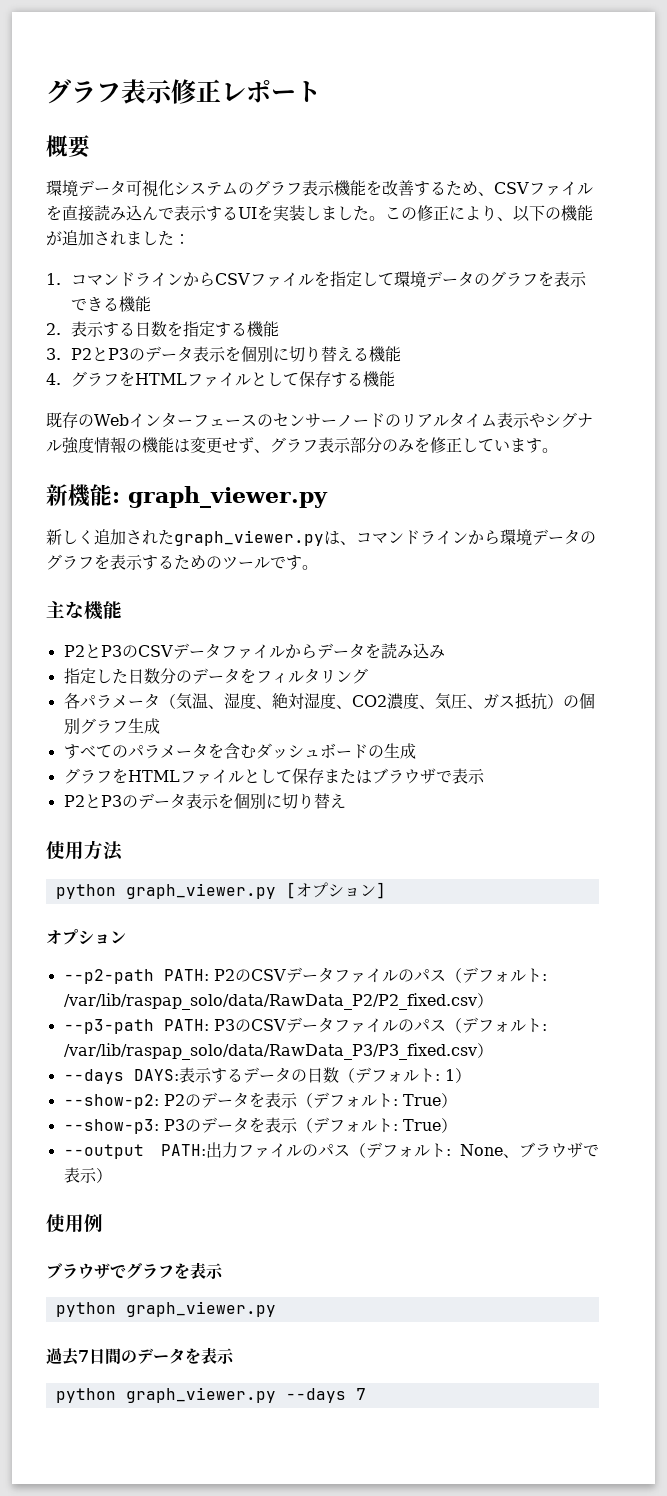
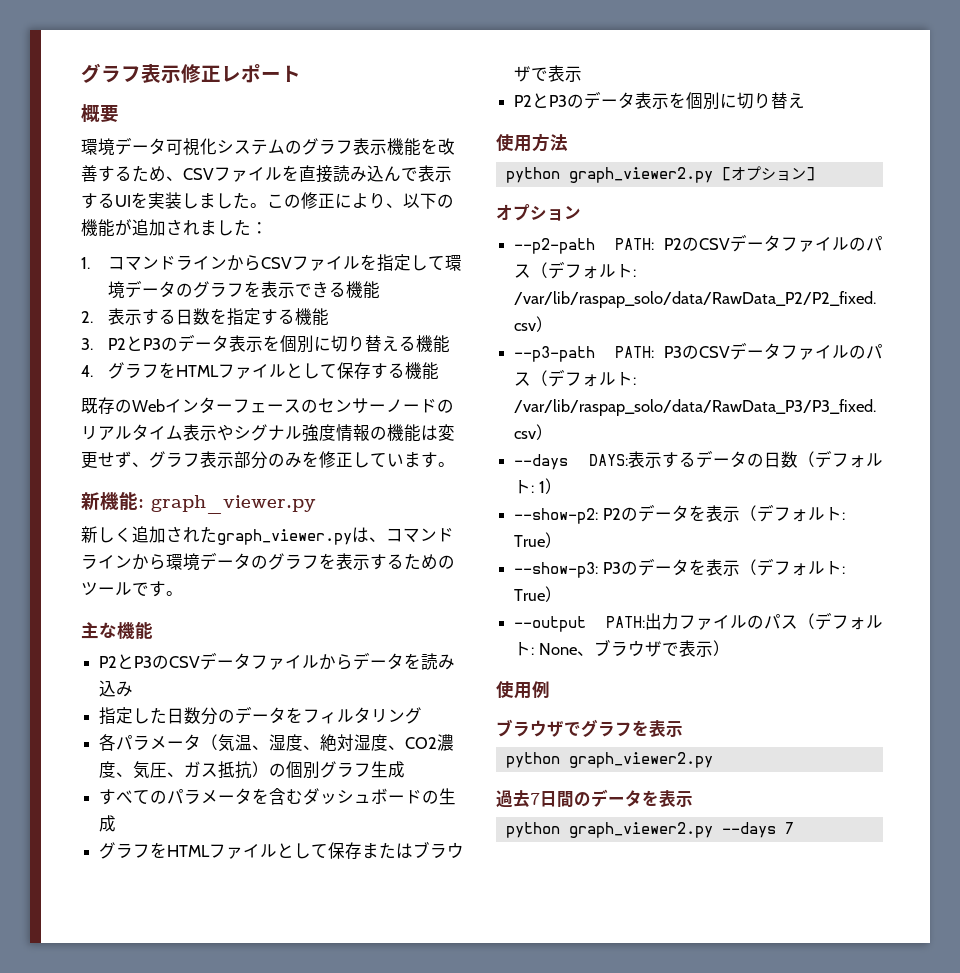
[125,883,276,899] graph_viewer.py -> [568,167,713,183] graph_viewer2.py
[125,1301,276,1317] graph_viewer.py -> [568,752,713,768] graph_viewer2.py
[125,1387,276,1403] graph_viewer.py -> [568,822,713,838] graph_viewer2.py

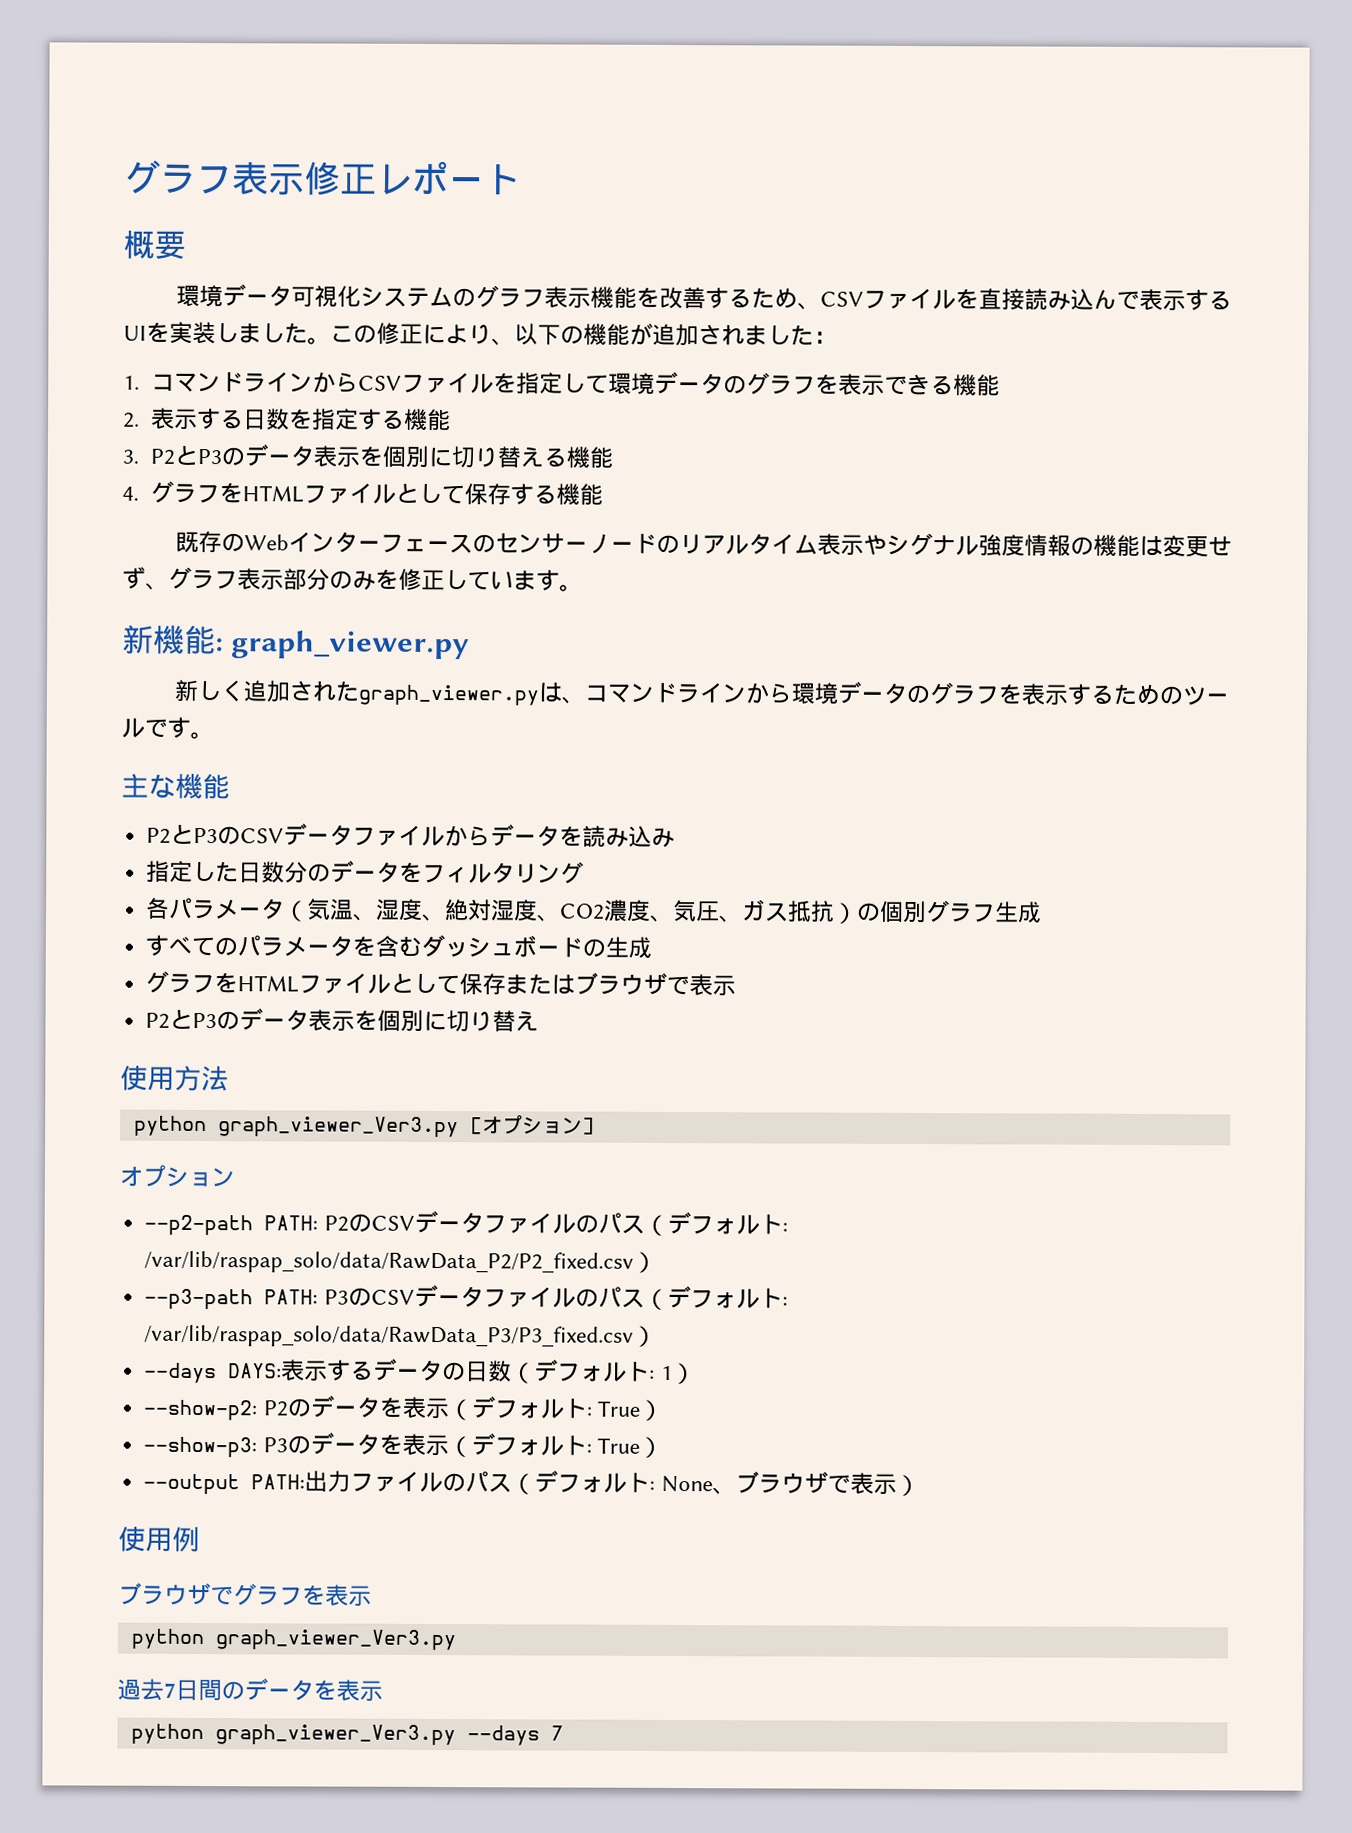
[568,167,713,183] graph_viewer2.py -> [217,1116,459,1138] graph_viewer_Ver3.py
[568,752,713,768] graph_viewer2.py -> [214,1629,457,1651] graph_viewer_Ver3.py
[568,822,713,838] graph_viewer2.py -> [214,1724,456,1746] graph_viewer_Ver3.py

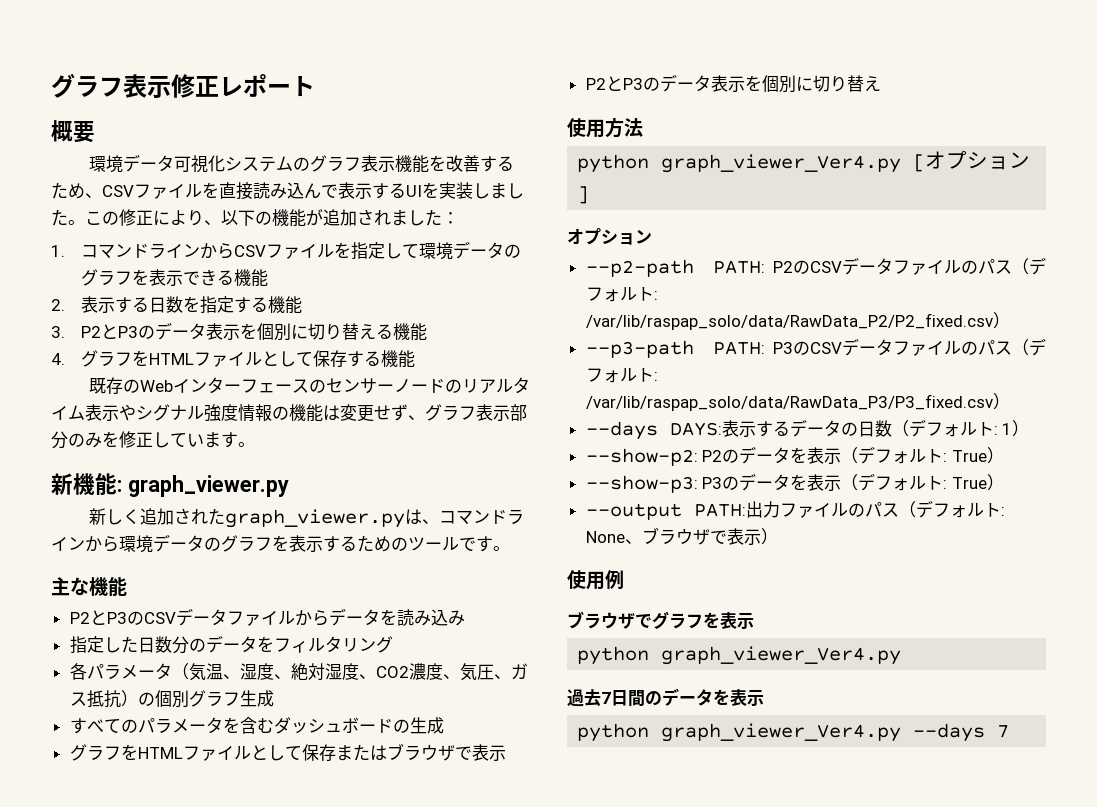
[217,1116,459,1138] graph_viewer_Ver3.py -> [661,154,902,173] graph_viewer_Ver4.py
[214,1629,457,1651] graph_viewer_Ver3.py -> [661,646,902,665] graph_viewer_Ver4.py
[214,1724,456,1746] graph_viewer_Ver3.py -> [661,723,902,742] graph_viewer_Ver4.py

